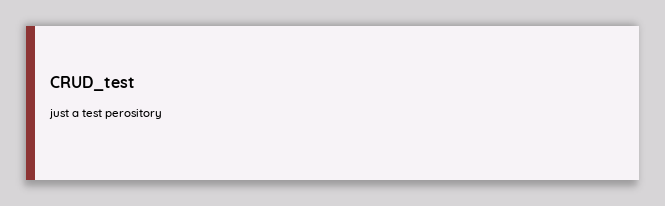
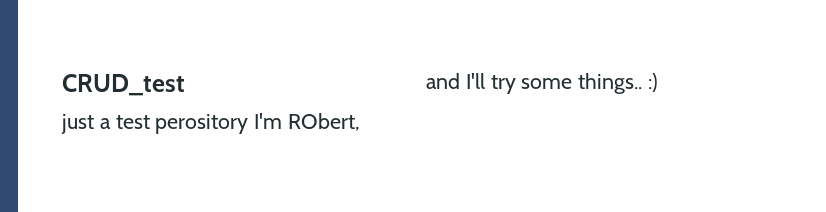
(163, 114) none -> [254,113,361,131] [426,73,659,94] I'm RObert, and I'll try some things.. :)

